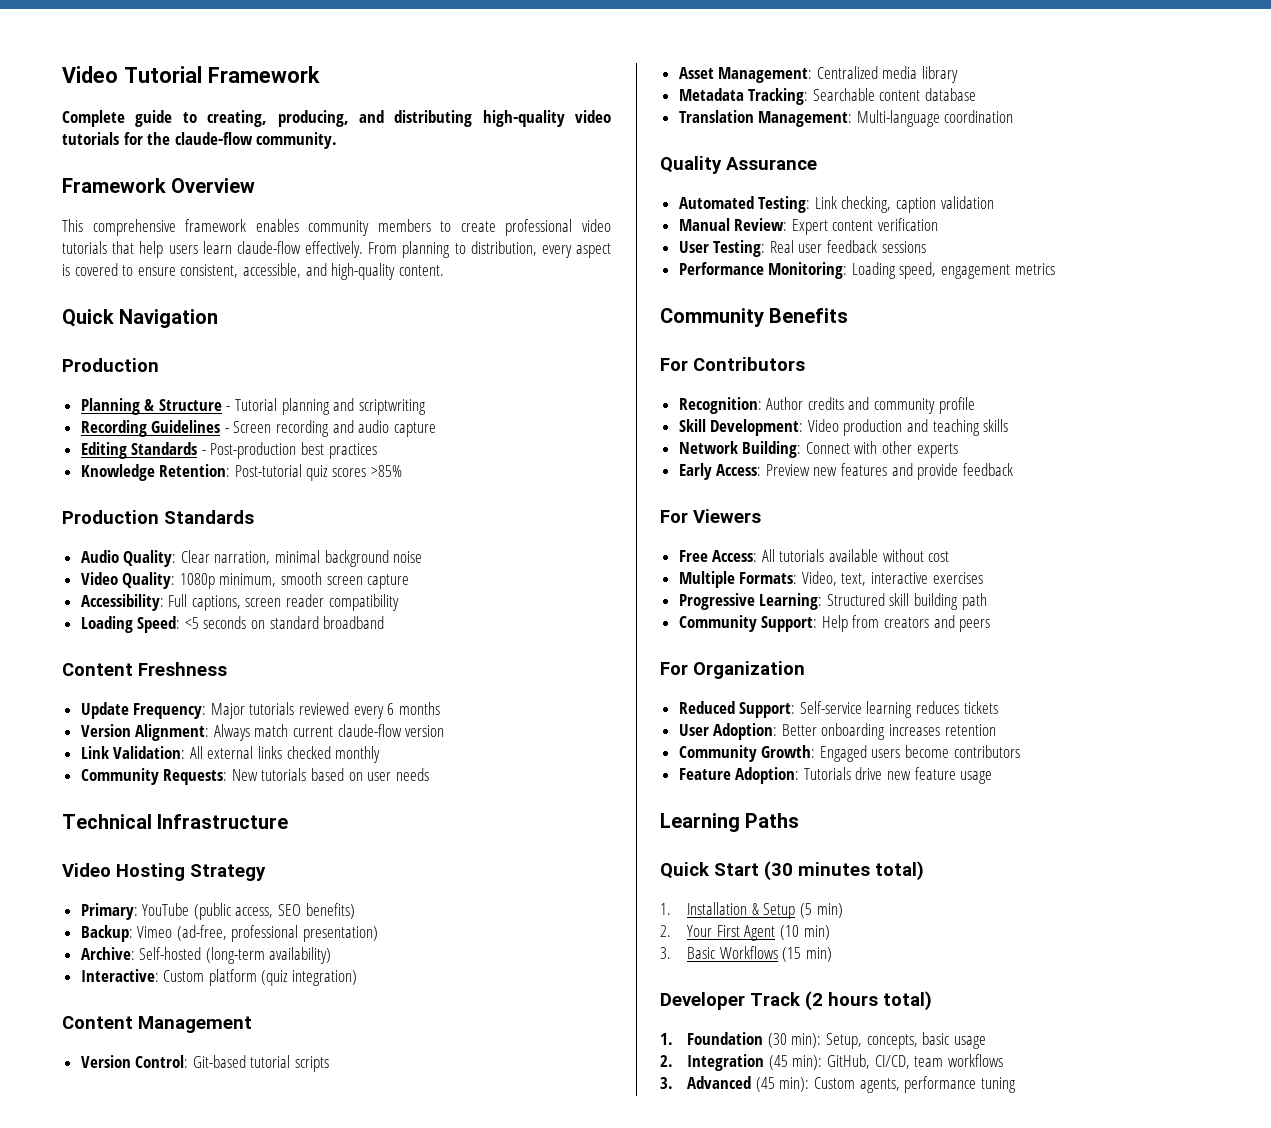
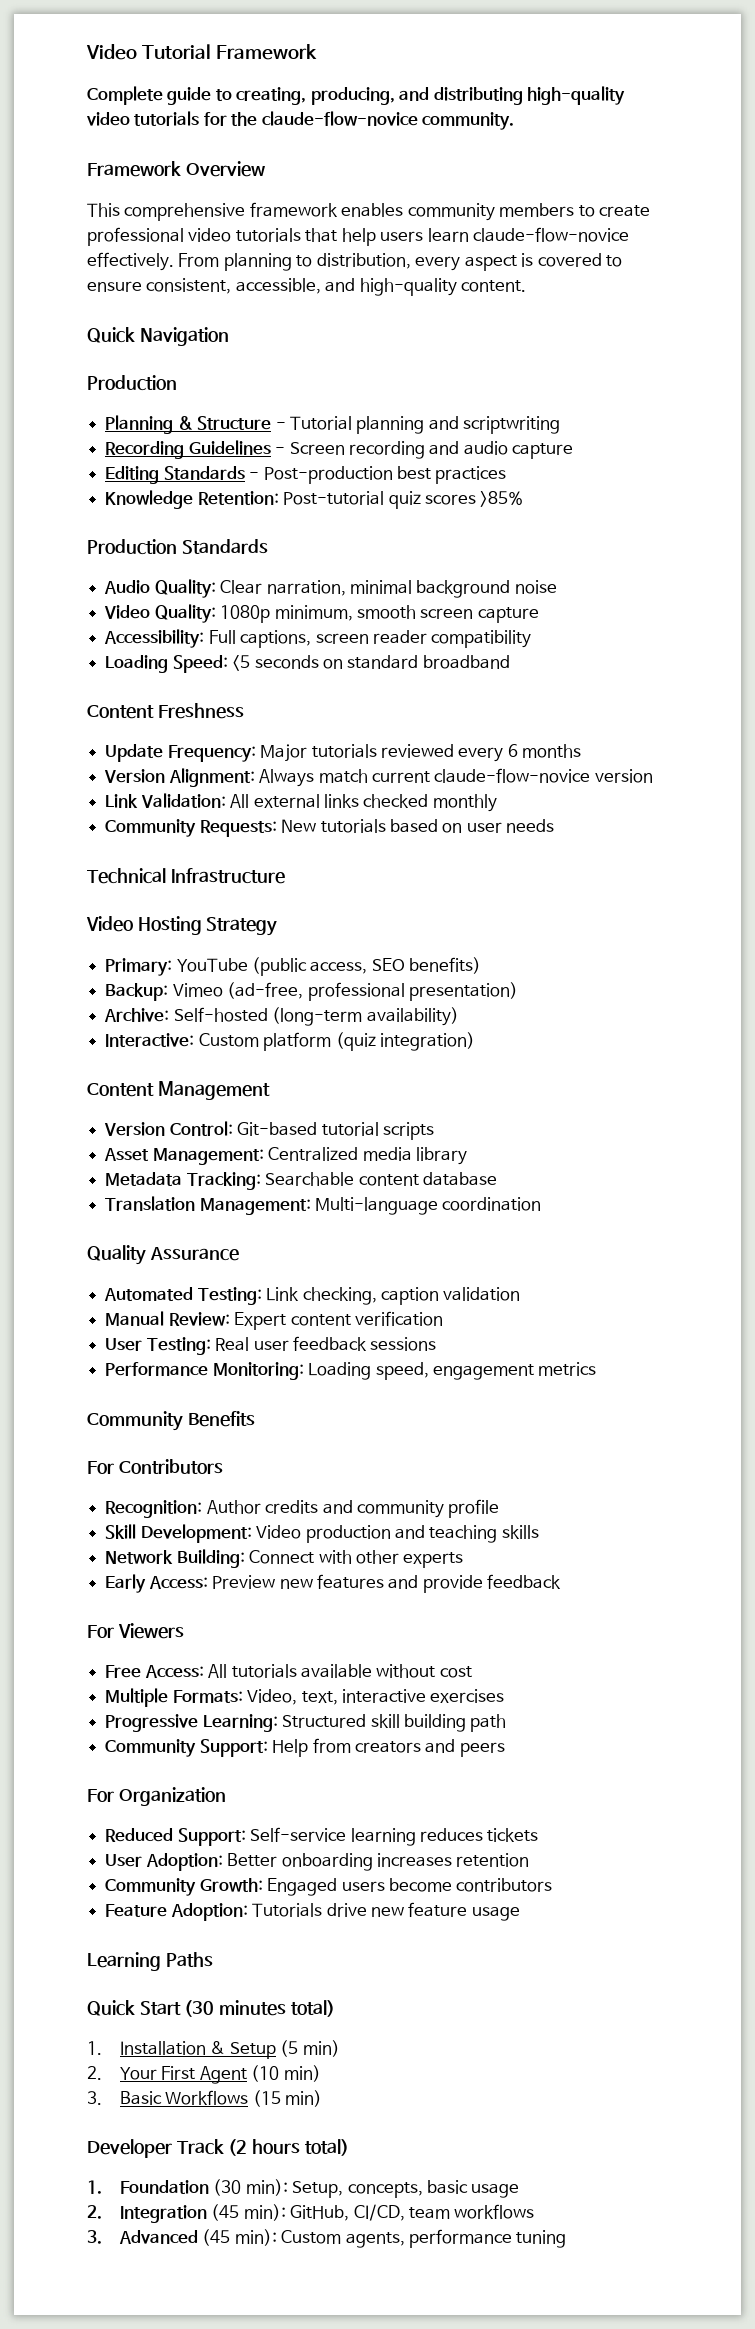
[174,132,253,145] claude-flow -> [261,111,418,126] claude-flow-novice
[236,241,301,254] claude-flow -> [473,227,630,242] claude-flow-novice
[337,724,402,737] claude-flow -> [434,768,591,783] claude-flow-novice

